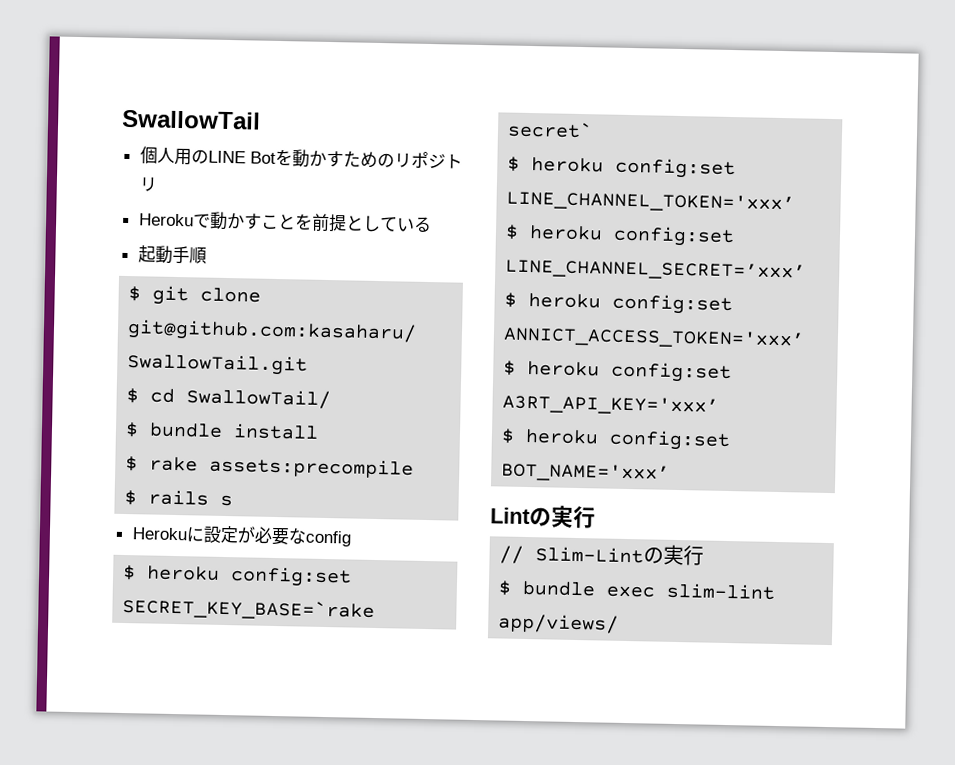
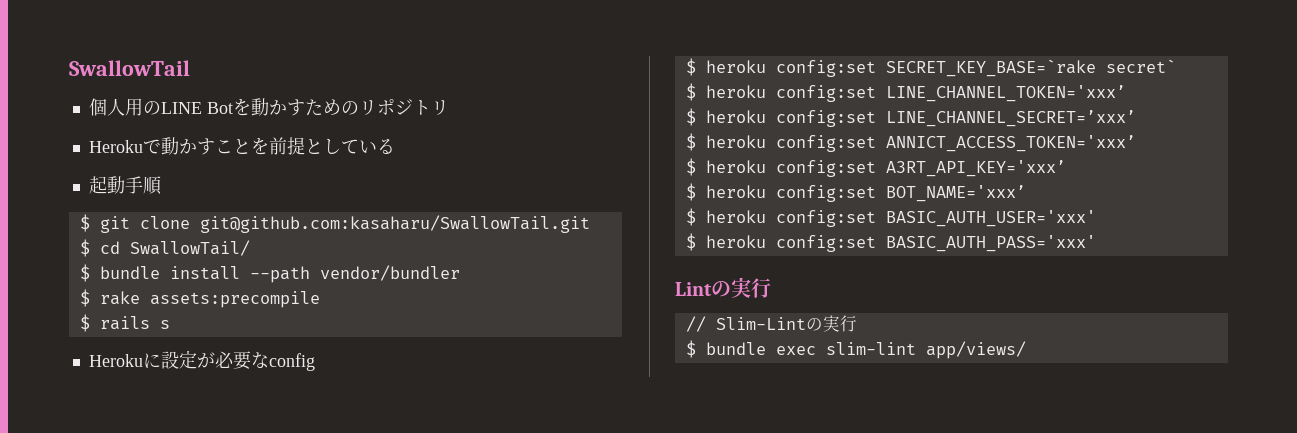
(320, 431) none -> [249,265,460,283] --path vendor/bundler
(671, 472) none -> [685,208,1096,227] [685,233,1096,252] // $ heroku config:set BASIC_AUTH_USER='xxx' // $ heroku config:set BASIC_AUTH_PASS='xxx'

